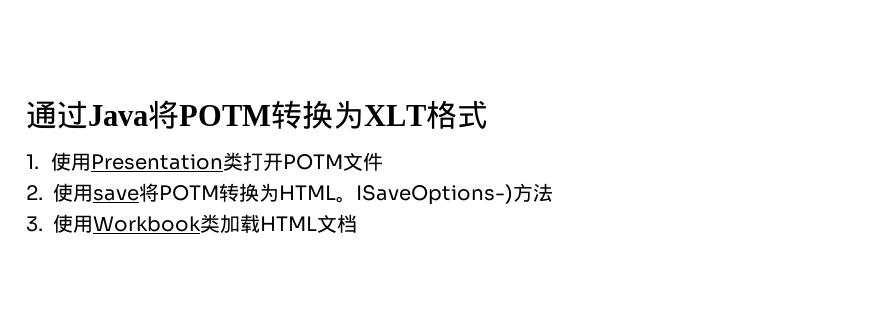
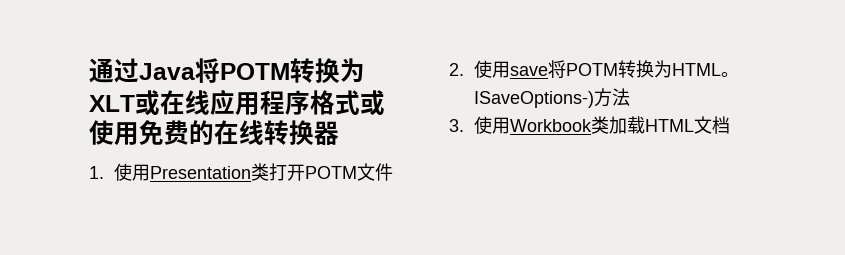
[426,100,488,129] 格式 -> [135,89,385,116] [89,120,339,145] 或在线应用程序格式或使用免费的在线转换器

